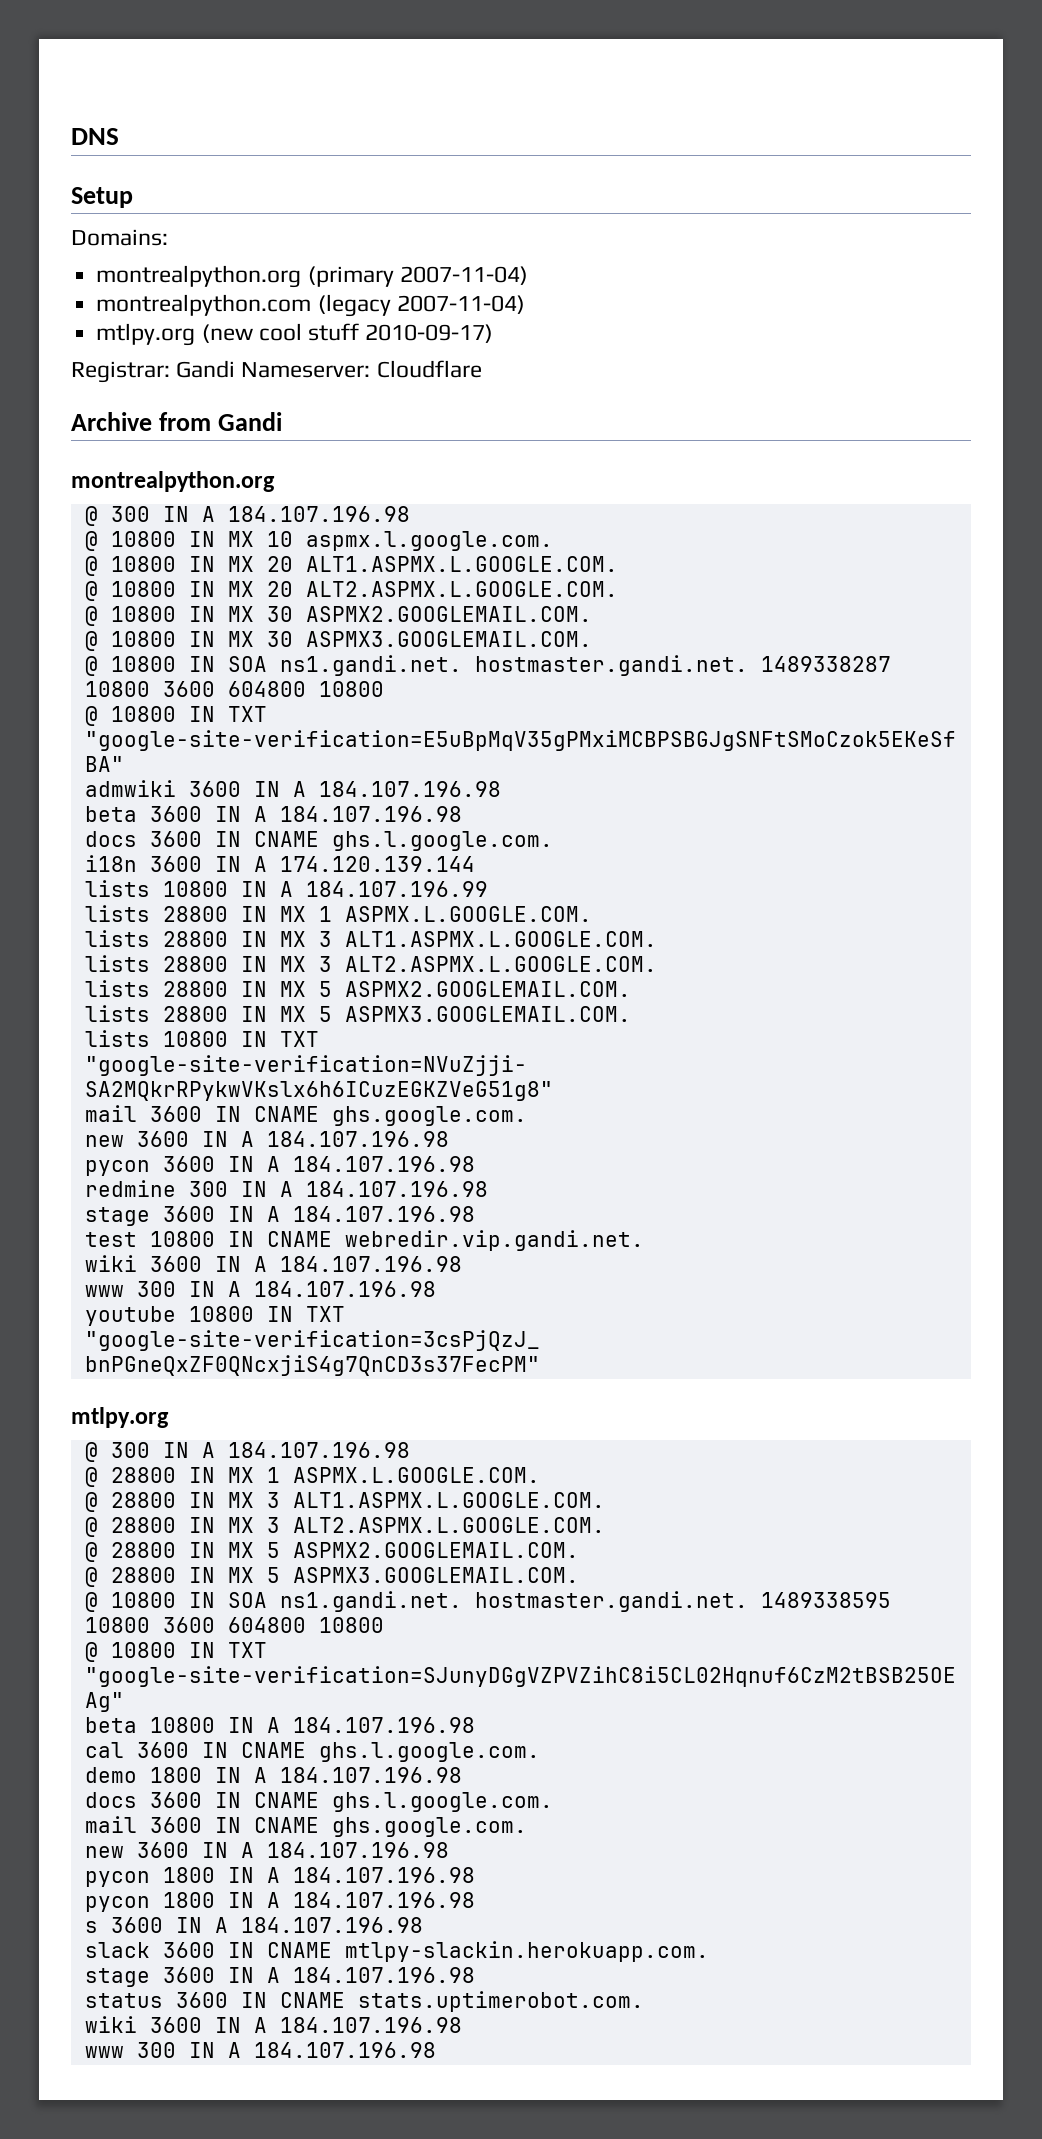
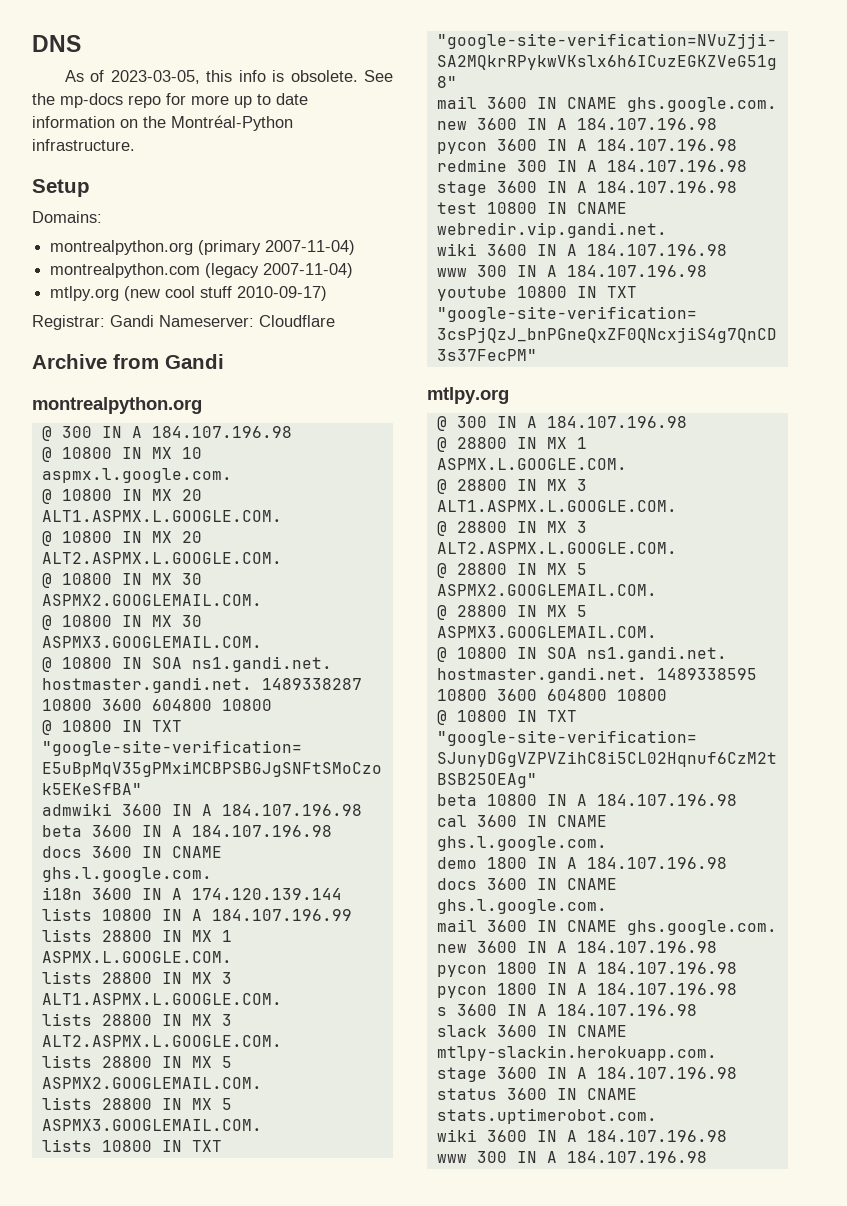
(119, 136) none -> [64,70,393,84] [32,93,308,108] [32,115,293,131] [32,139,135,151] // As of 2023-03-05, this info is obsolete. See the mp-docs repo for more up to date information on the Montréal-Python infrastructure.

